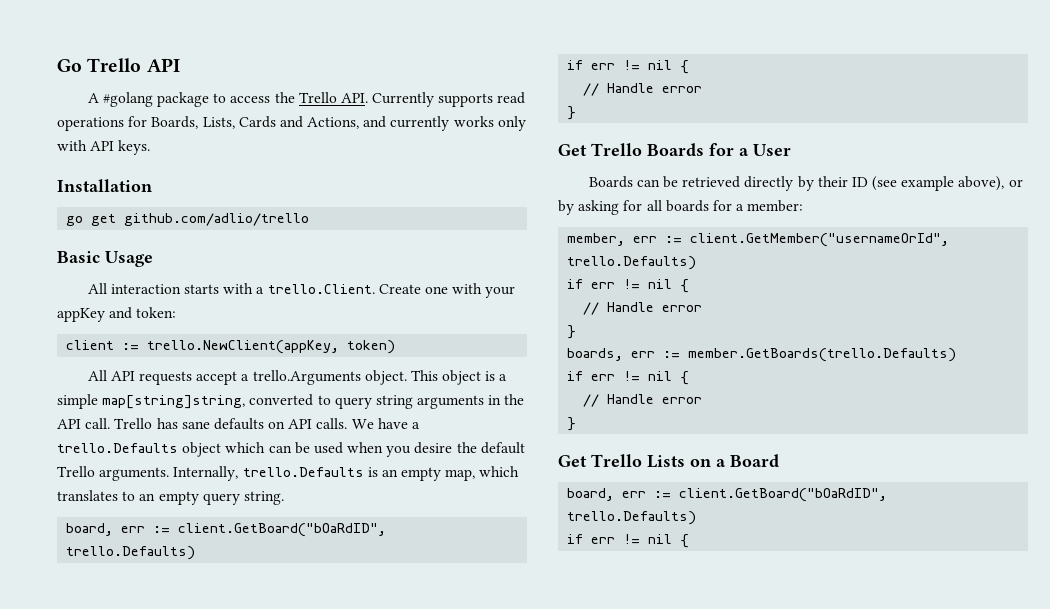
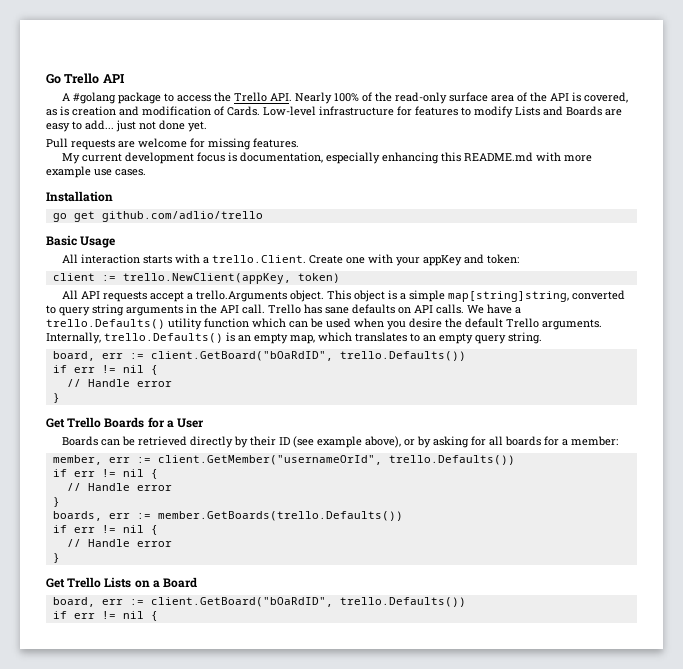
[372,92,526,107] [57,116,526,131] [57,140,151,155] Currently supports read operations for Boards, Lists, Cards and Actions, and currently works only with API keys. -> [295,92,629,104] [46,106,622,118] [46,120,207,132] [46,138,299,150] [62,152,593,164] [46,166,146,178] Nearly 100% of the read-only surface area of the API is covered, as is creation and modification of Cards. Low-level infrastructure for features to modify Lists and Boards are easy to add... just not done yet. // Pull requests are welcome for missing features. // My current development focus is documentation, especially enhancing this README.md with more example use cases.
[57,442,222,457] trello.Defaults object -> [46,318,249,330] trello.Defaults() utility function
[242,467,364,477] trello.Defaults -> [104,333,223,343] trello.Defaults()
[66,546,196,560] trello.Defaults) -> [339,351,466,361] trello.Defaults())
[567,256,697,270] trello.Defaults) -> [388,455,515,465] trello.Defaults())
[688,348,957,362] member.GetBoards(trello.Defaults) -> [157,511,403,521] member.GetBoards(trello.Defaults())
[567,511,697,525] trello.Defaults) -> [339,597,466,607] trello.Defaults())

